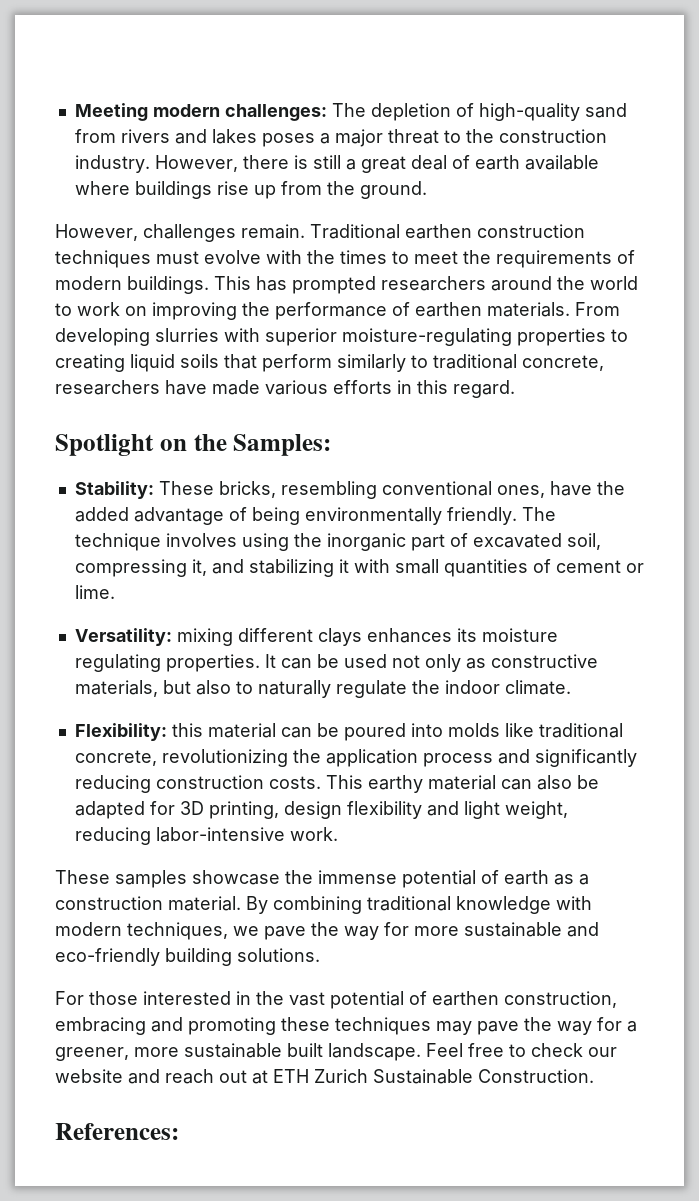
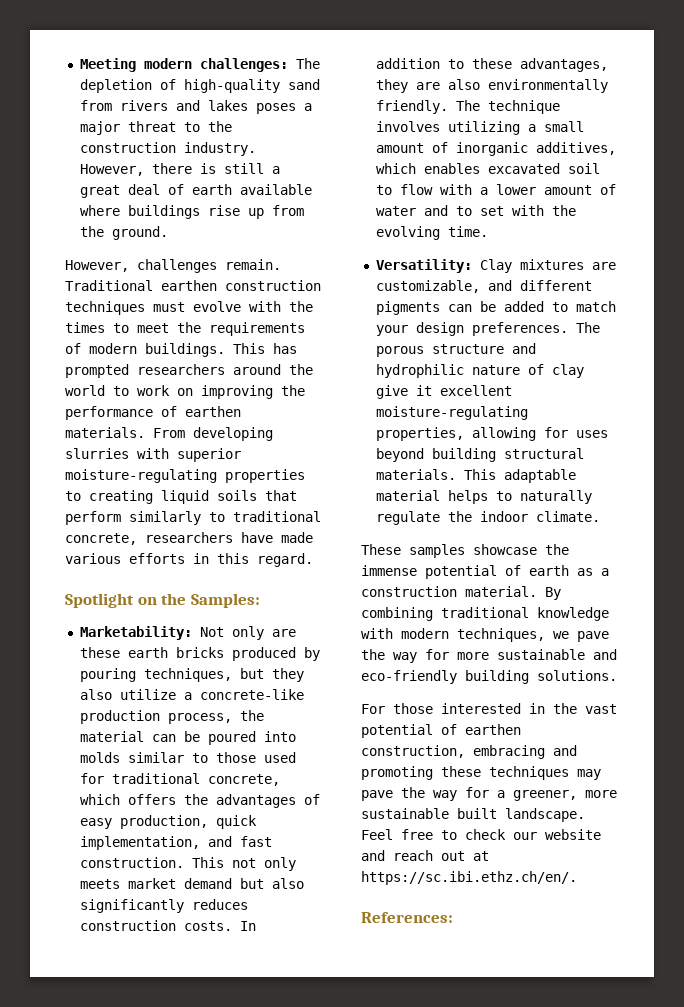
[74,481,625,499] [74,507,300,525] Stability: These bricks, resembling conventional ones, have the added advantage of being -> [79,626,296,640] [79,647,320,661] [79,668,304,682] [79,689,304,700] [79,710,264,724] [79,731,296,745] [79,752,296,763] [79,773,280,786] [79,794,320,808] [79,815,257,829] [79,836,272,850] [79,857,296,871] [79,878,304,889] [79,899,248,913] [79,920,256,931] [375,58,608,72] [375,79,480,93] Marketability: Not only are these earth bricks produced by pouring techniques, but they also utilize a concrete-like production process, the material can be poured into molds similar to those used for traditional concrete, which offers the advantages of easy production, quick implementation, and fast construction. This not only meets market demand but also significantly reduces construction costs. In addition to these advantages, they are also
[241,533,601,551] [74,559,644,577] [74,585,115,599] [74,628,558,646] [74,654,598,672] [74,680,231,697] using the inorganic part of excavated soil, compressing it, and stabilizing it with small quantities of cement or lime. // Versatility: mixing different clays enhances its moisture regulating properties. It can be used not only as constructive materials, but also -> [447,121,584,135] [375,142,616,156] [375,163,600,174] [375,184,616,195] [375,205,576,216] [375,226,488,240] [375,259,616,273] [375,280,592,293] [375,301,616,315] [375,322,600,336] [375,343,536,357] [375,364,584,378] [375,385,512,399] [375,406,528,420] [375,427,608,441] [375,448,584,462] [375,469,576,483] [375,490,488,504] utilizing a small amount of inorganic additives, which enables excavated soil to flow with a lower amount of water and to set with the evolving time. // Versatility: Clay mixtures are customizable, and different pigments can be added to match your design preferences. The porous structure and hydrophilic nature of clay give it excellent moisture-regulating properties, allowing for uses beyond building structural materials. This adaptable material helps
[74,723,623,741] [74,749,637,767] [74,775,599,793] [74,801,568,819] [74,827,338,845] // Flexibility: this material can be poured into molds like traditional concrete, revolutionizing the application process and significantly reducing construction costs. This earthy material can also be adapted for 3D printing, design flexibility and light weight, reducing labor-intensive work. -> (600, 516) none
[273,1069,594,1084] ETH Zurich Sustainable Construction. -> [361,871,577,885] https://sc.ibi.ethz.ch/en/.

